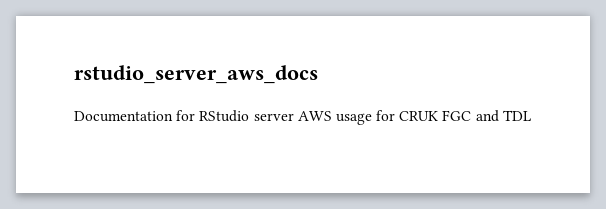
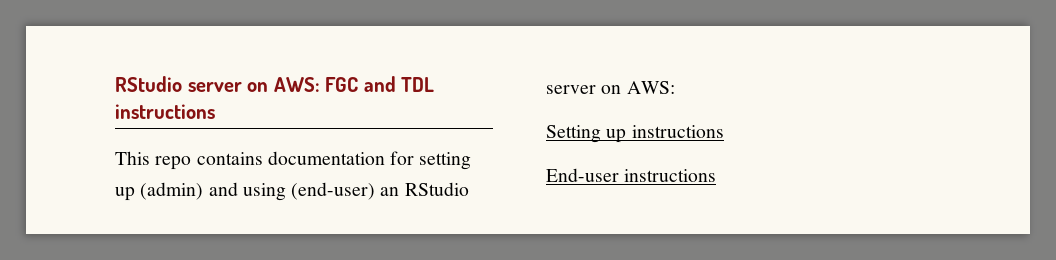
[74,65,318,84] [74,110,531,125] rstudio_server_aws_docs // Documentation for RStudio server AWS usage for CRUK FGC and TDL -> [115,76,435,92] [115,104,215,119] [115,151,472,170] [115,182,469,201] [546,81,675,94] [546,125,724,143] [546,168,717,182] RStudio server on AWS: FGC and TDL instructions // This repo contains documentation for setting up (admin) and using (end-user) an RStudio server on AWS: // Setting up instructions // End-user instructions

